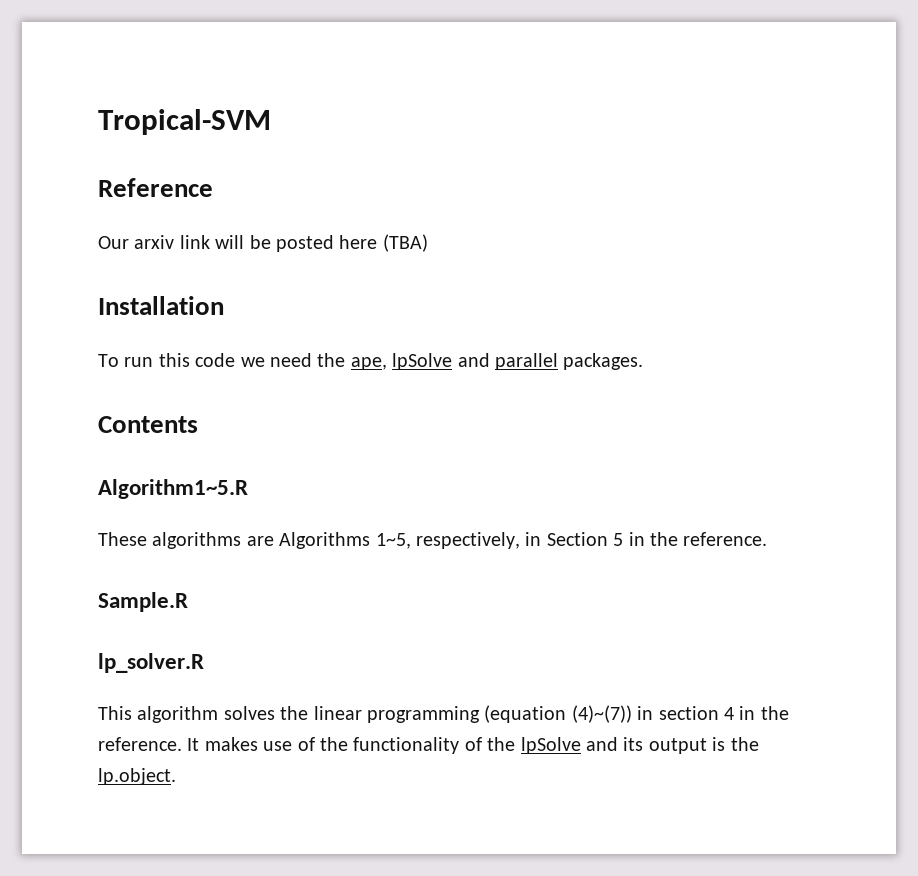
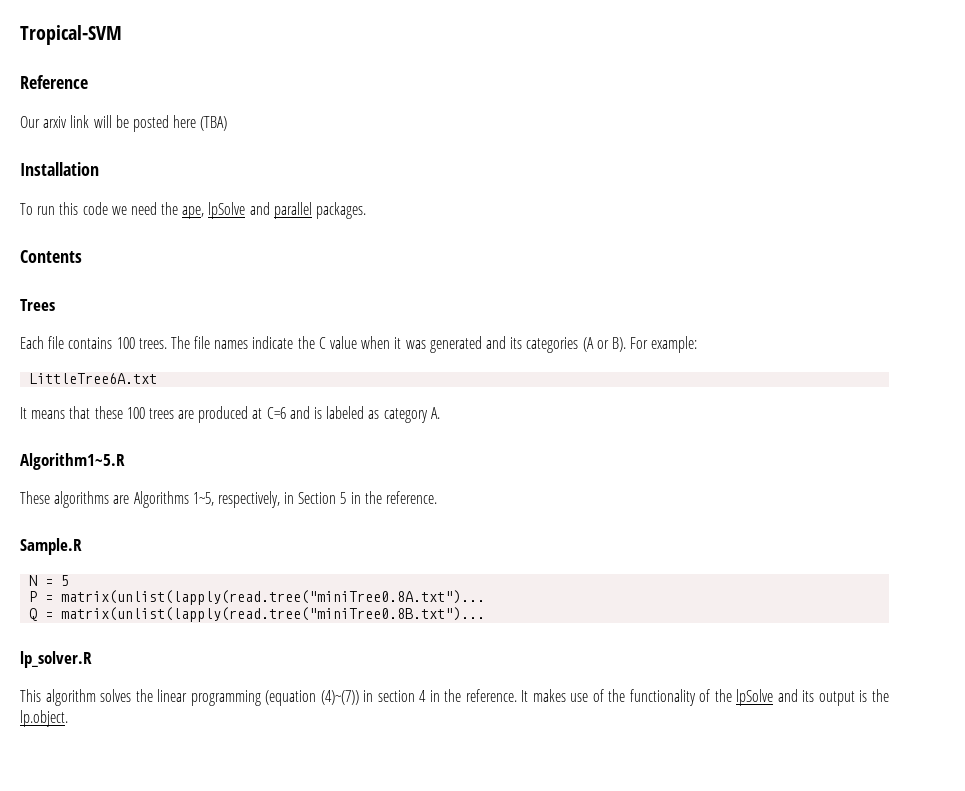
(198, 424) none -> [20,299,55,311] [20,336,698,353] [29,373,158,384] [20,406,440,423] // Trees // Each file contains 100 trees. The file names indicate the C value when it was generated and its categories (A or B). For example: // LittleTree6A.txt // It means that these 100 trees are produced at C=6 and is labeled as category A.
(188, 602) none -> [29,575,70,586] [29,590,486,605] [29,607,486,622] // N = 5 // P = matrix(unlist(lapply(read.tree("miniTree0.8A.txt")... // Q = matrix(unlist(lapply(read.tree("miniTree0.8B.txt")...

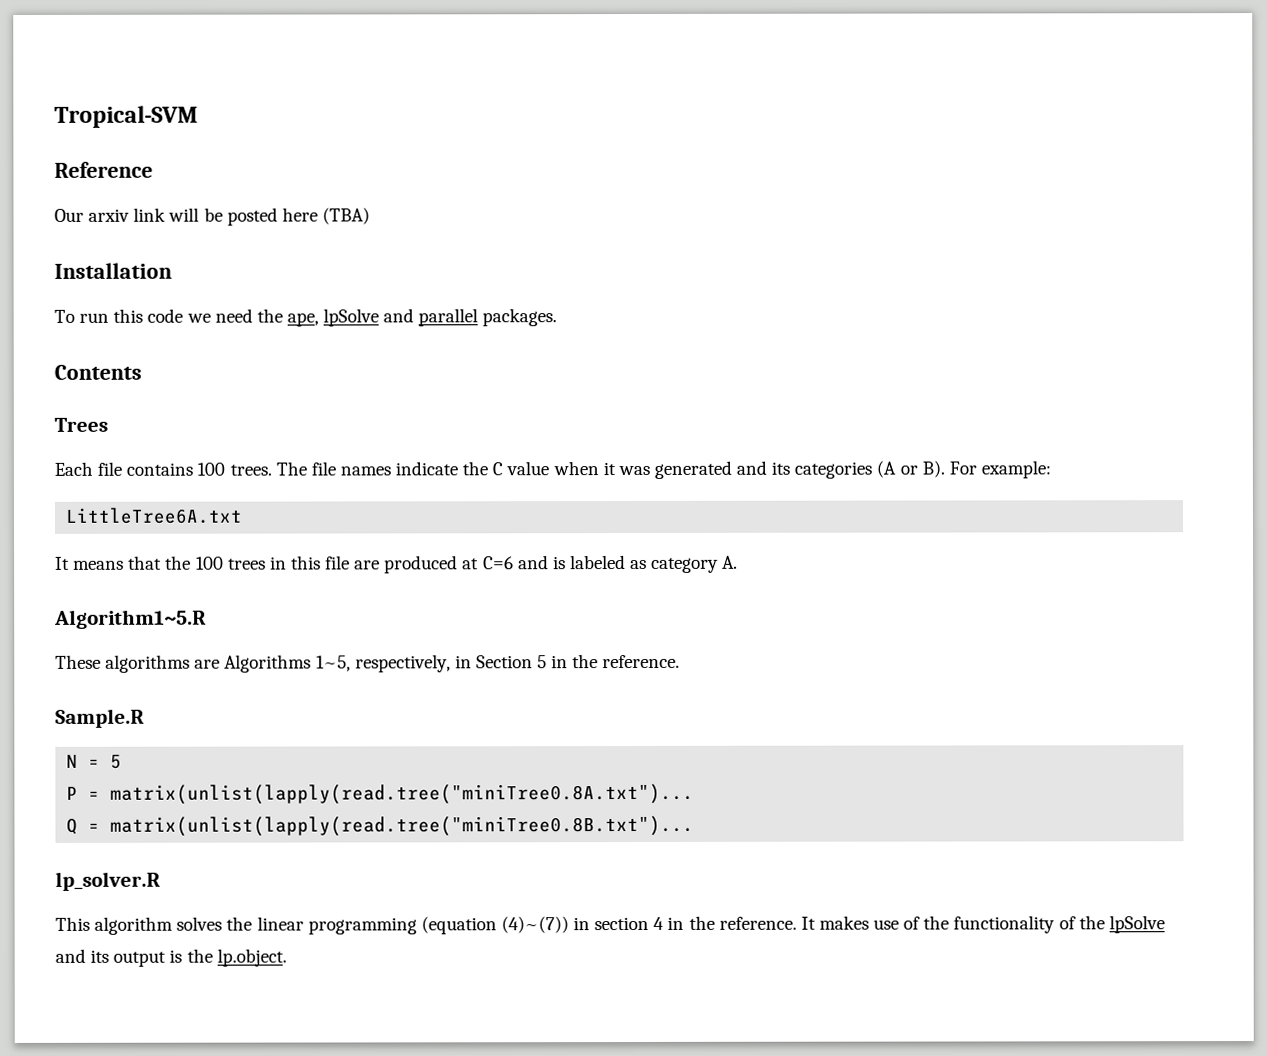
[94,406,123,419] these -> [165,555,192,570] the
(174, 413) none -> [269,555,351,570] in this file

